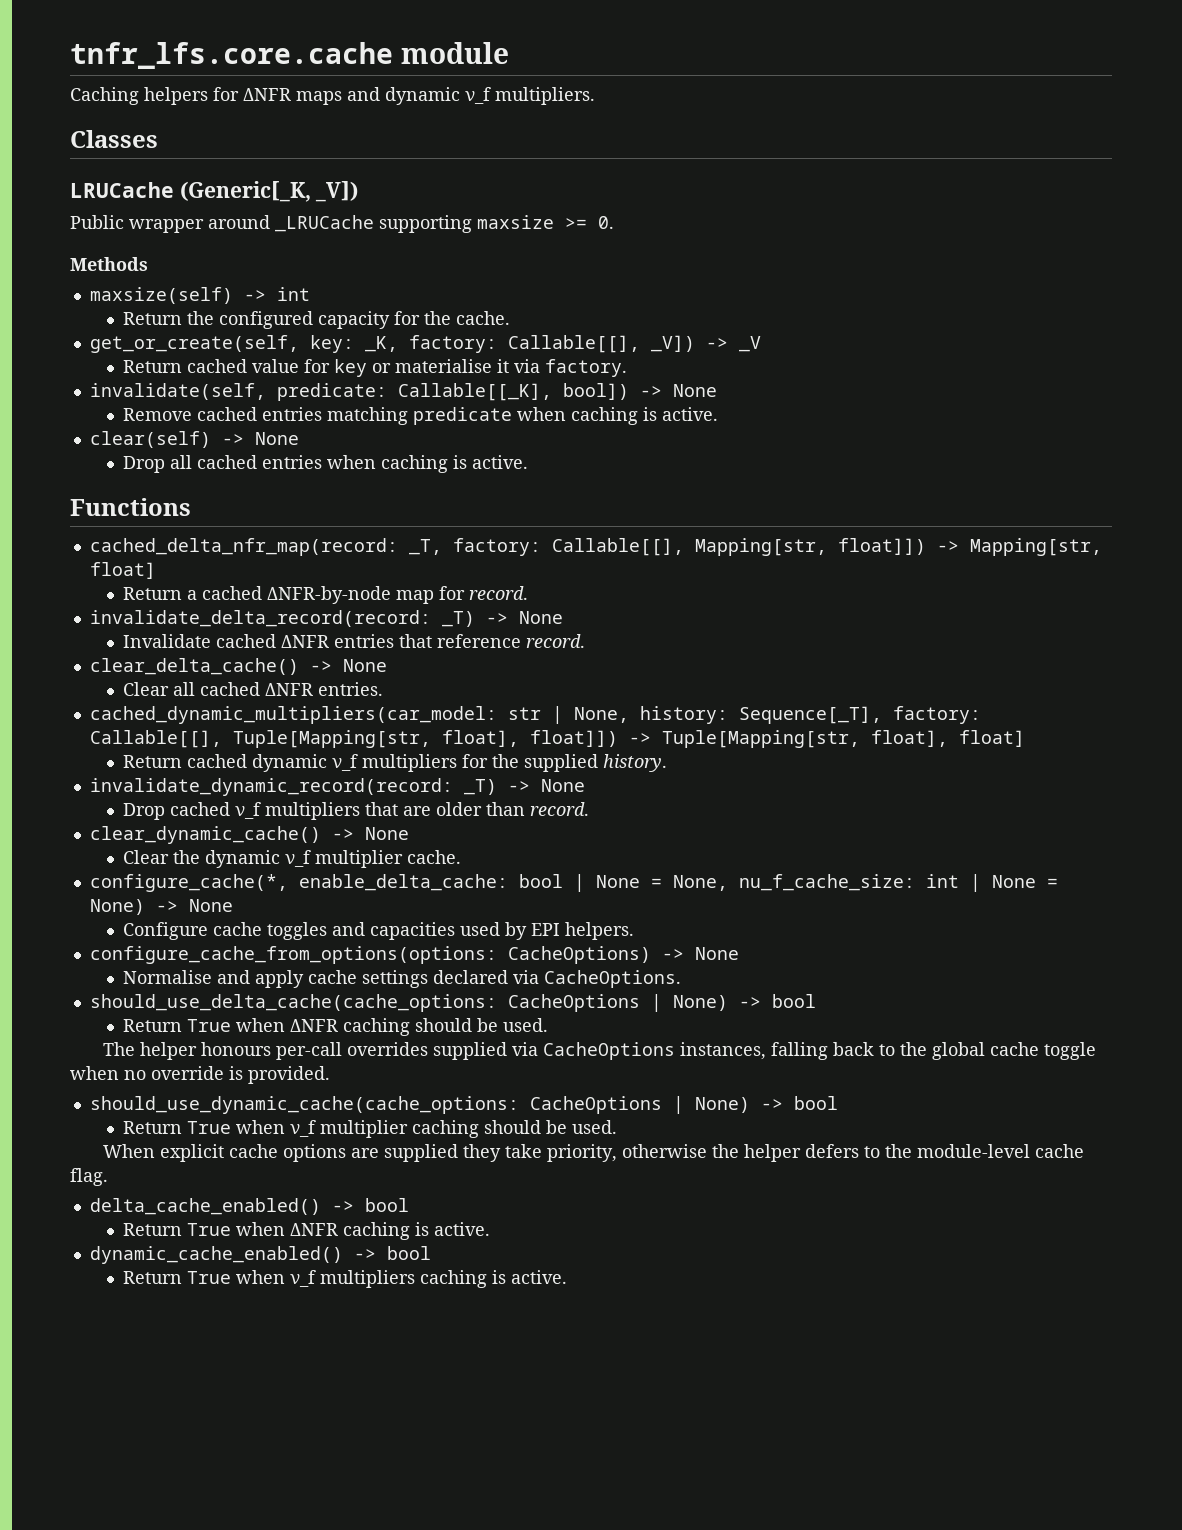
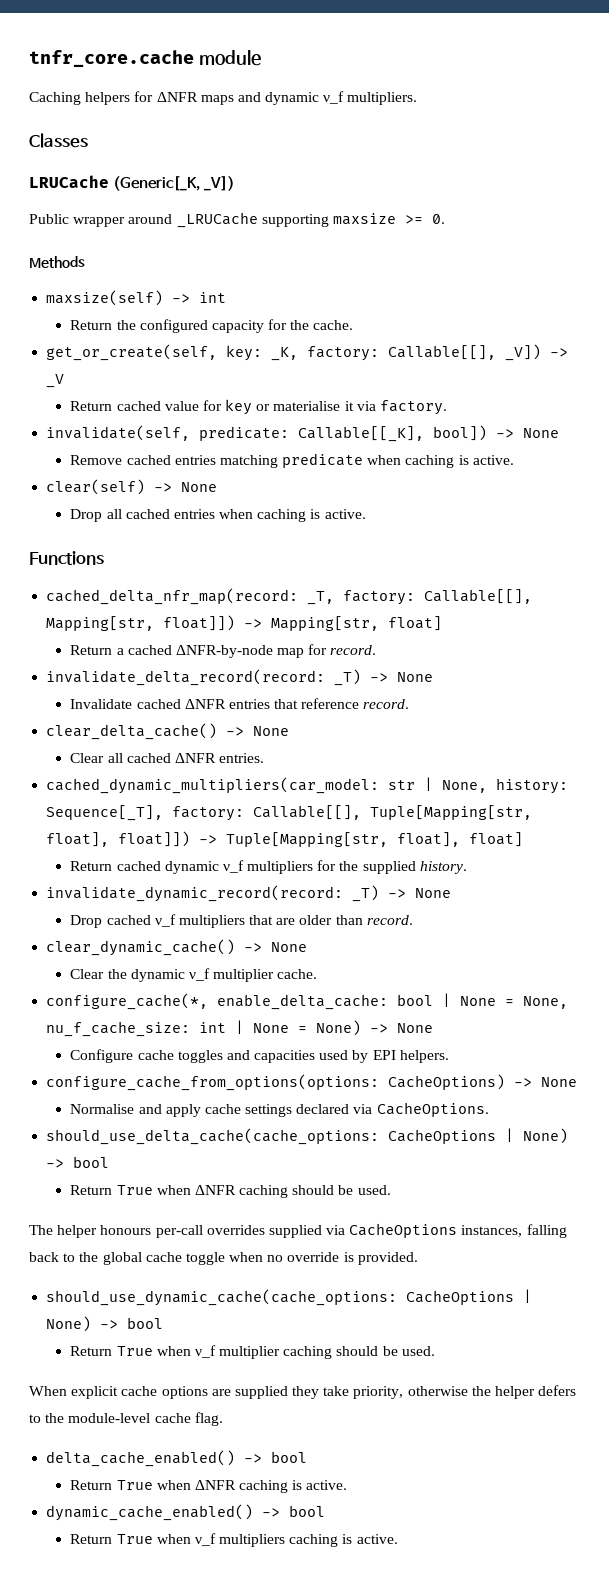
[70,42,393,69] tnfr_lfs.core.cache -> [29,50,194,67] tnfr_core.cache

